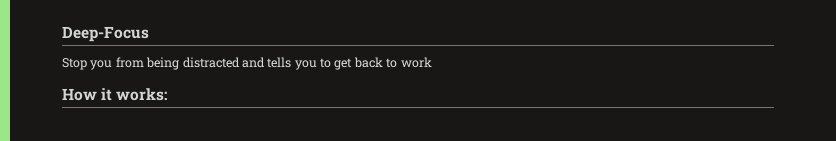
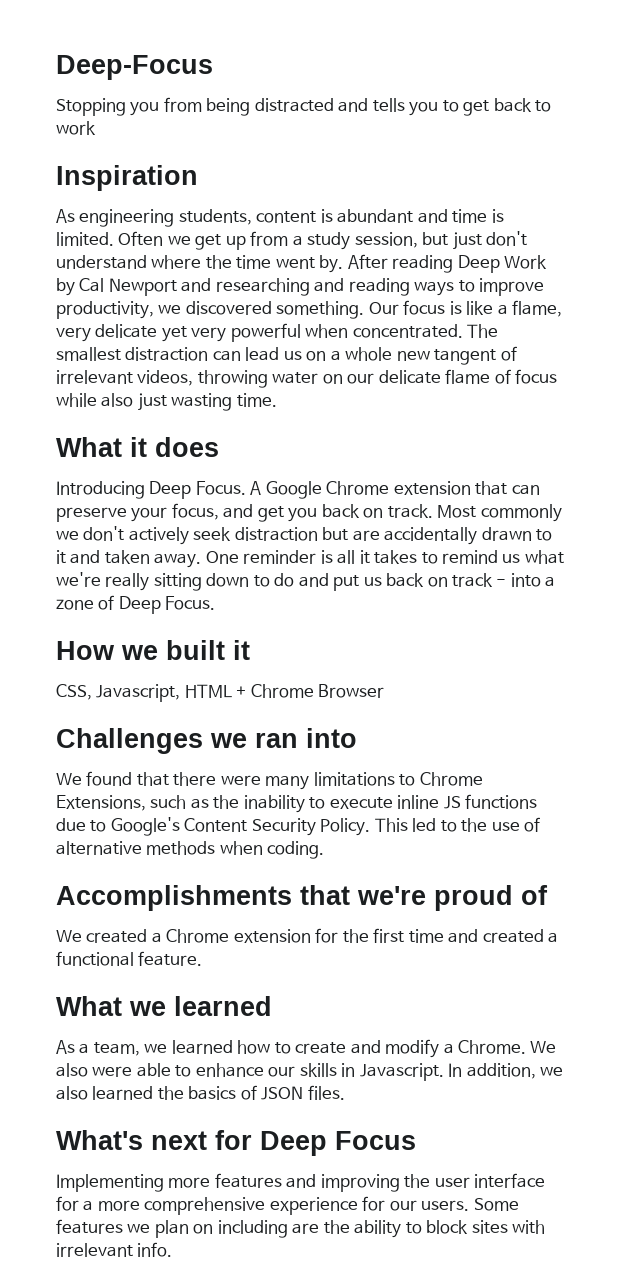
[62,58,87,70] Stop -> [56,98,126,116] Stopping
(432, 62) none -> [56,165,198,191] [56,209,504,227] [56,231,528,250] [56,254,548,273] [56,278,545,296] [56,300,563,319] [56,323,499,342] [56,346,517,365] [56,369,558,388] [56,393,277,411] [56,437,219,457] [56,481,540,499] [56,503,562,522] [56,526,553,545] [56,550,564,568] [56,572,556,591] [56,595,216,614] // Inspiration // As engineering students, content is abundant and time is limited. Often we get up from a study session, but just don't understand where the time went by. After reading Deep Work by Cal Newport and researching and reading ways to improve productivity, we discovered something. Our focus is like a flame, very delicate yet very powerful when concentrated. The smallest distraction can lead us on a whole new tangent of irrelevant videos, throwing water on our delicate flame of focus while also just wasting time. // What it does // Introducing Deep Focus. A Google Chrome extension that can preserve your focus, and get you back on track. Most commonly we don't actively seek distraction but are accidentally drawn to it and taken away. One reminder is all it takes to remind us what we're really sitting down to do and put us back on track - into a zone of Deep Focus.
[101,88,168,101] it works: -> [121,640,250,660] [56,684,385,702] [56,728,357,754] [56,771,483,790] [56,794,538,813] [56,817,541,836] [56,841,325,859] [56,885,548,911] [56,928,558,943] [56,951,203,966] [56,996,272,1016] [56,1039,557,1058] [56,1063,563,1081] [56,1085,345,1100] [56,1130,416,1156] [56,1173,546,1192] [56,1196,519,1215] [56,1219,545,1238] [56,1242,173,1257] we built it // CSS, Javascript, HTML + Chrome Browser // Challenges we ran into // We found that there were many limitations to Chrome Extensions, such as the inability to execute inline JS functions due to Google's Content Security Policy. This led to the use of alternative methods when coding. // Accomplishments that we're proud of // We created a Chrome extension for the first time and created a functional feature. // What we learned // As a team, we learned how to create and modify a Chrome. We also were able to enhance our skills in Javascript. In addition, we also learned the basics of JSON files. // What's next for Deep Focus // Implementing more features and improving the user interface for a more comprehensive experience for our users. Some features we plan on including are the ability to block sites with irrelevant info.

